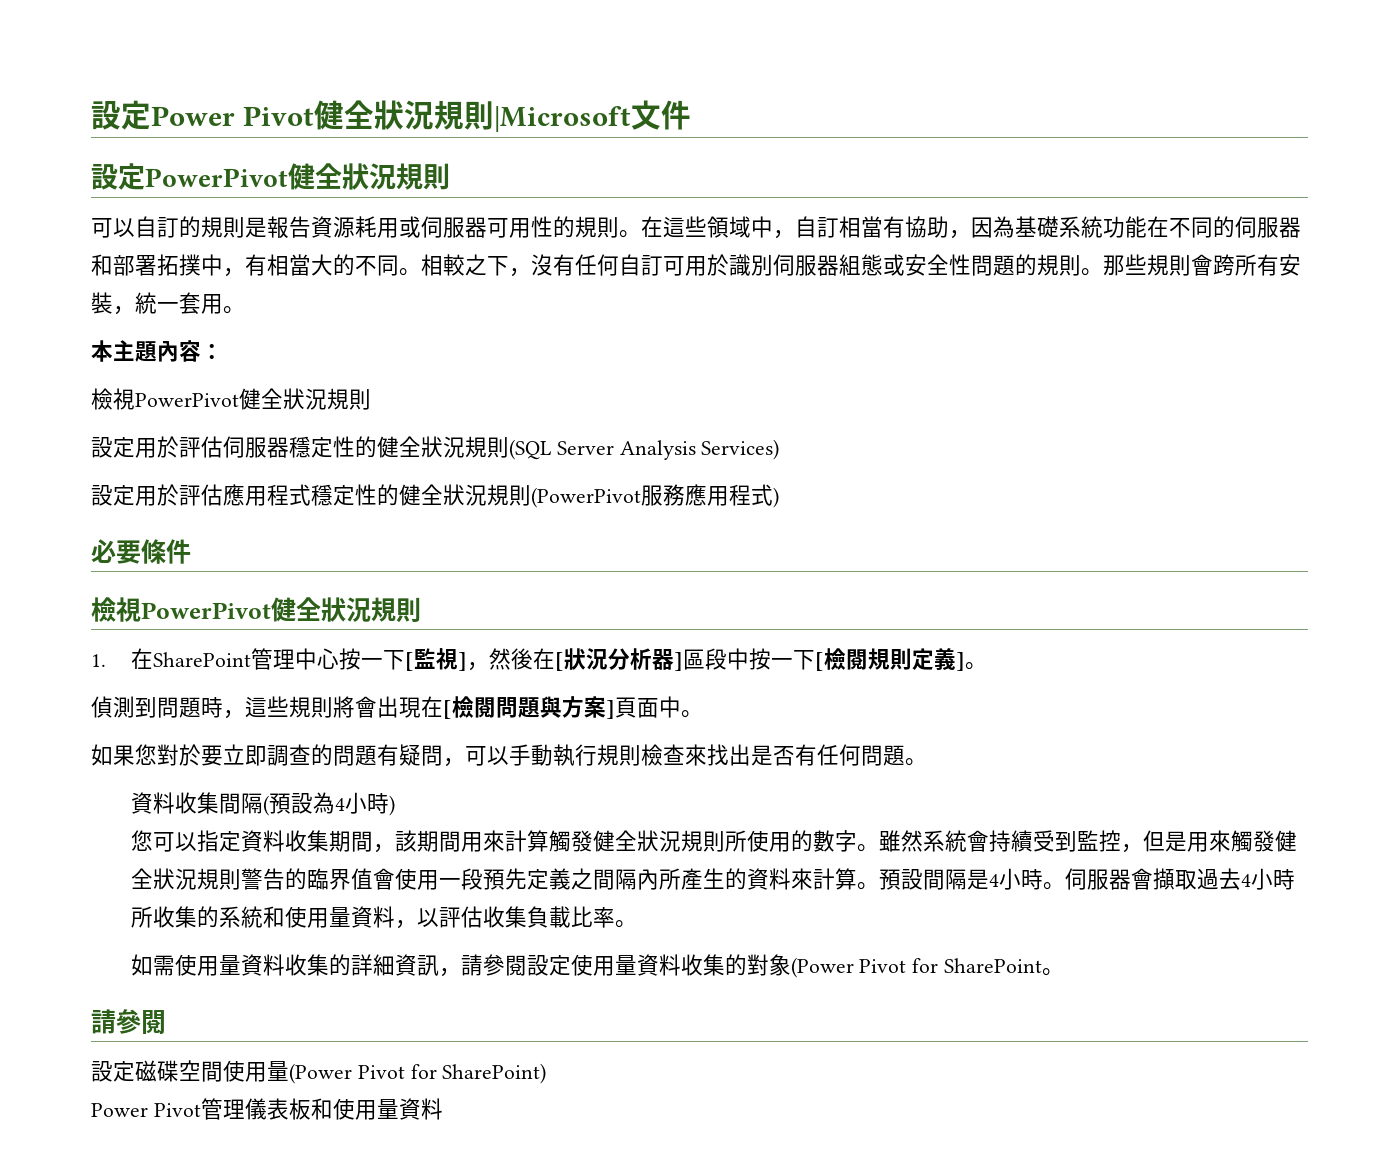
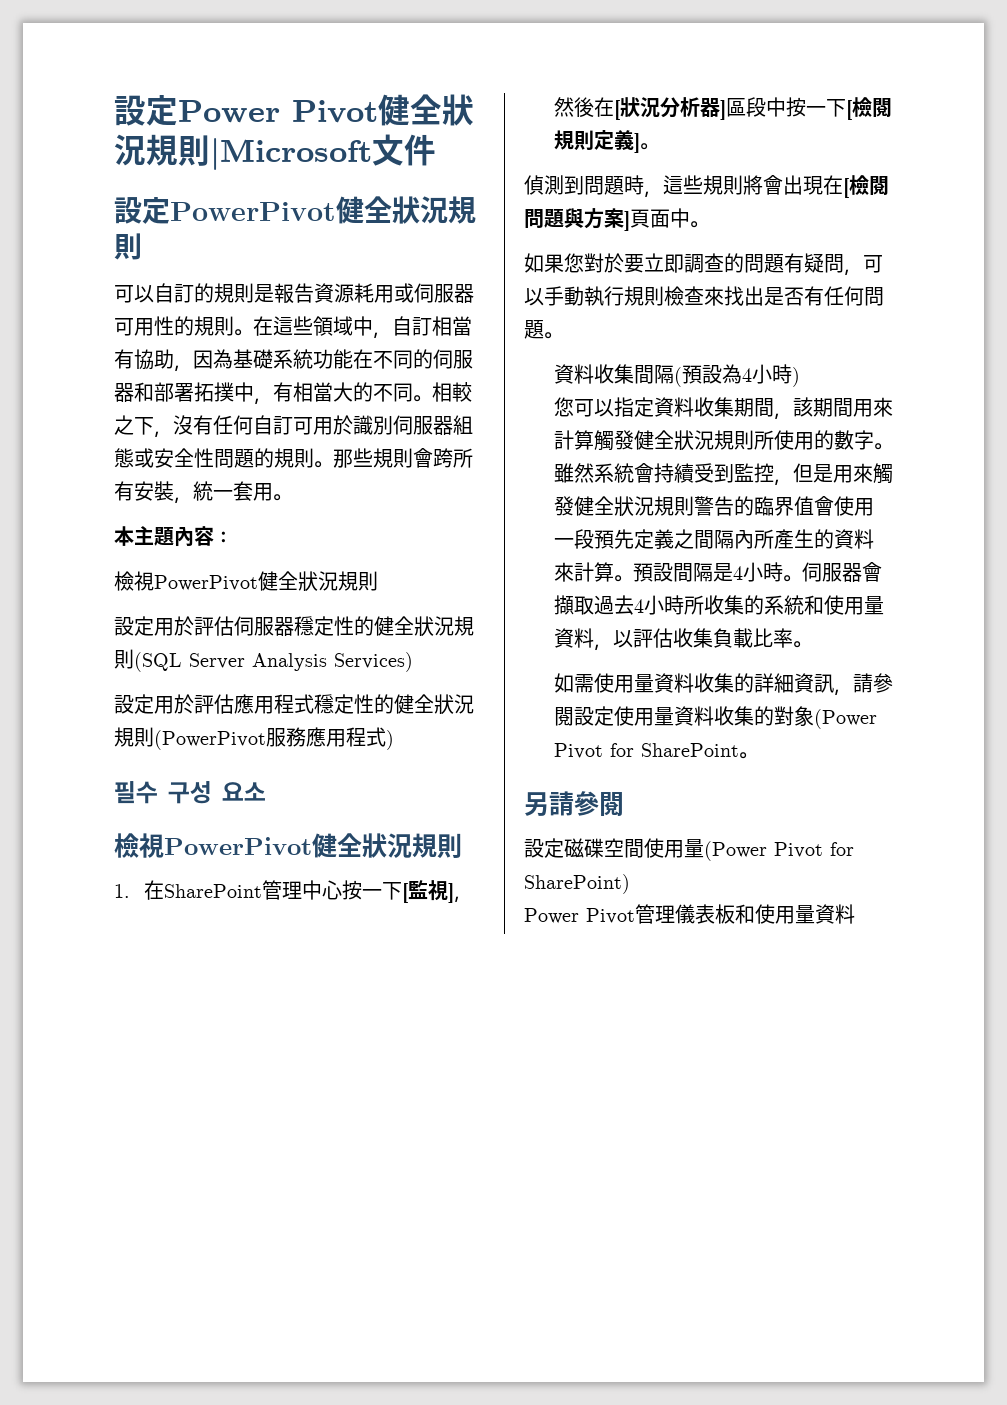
[91,539,191,564] 必要條件 -> [114,781,266,804] 필수 구성 요소
(1064, 972) none -> [524,792,549,816] 另

